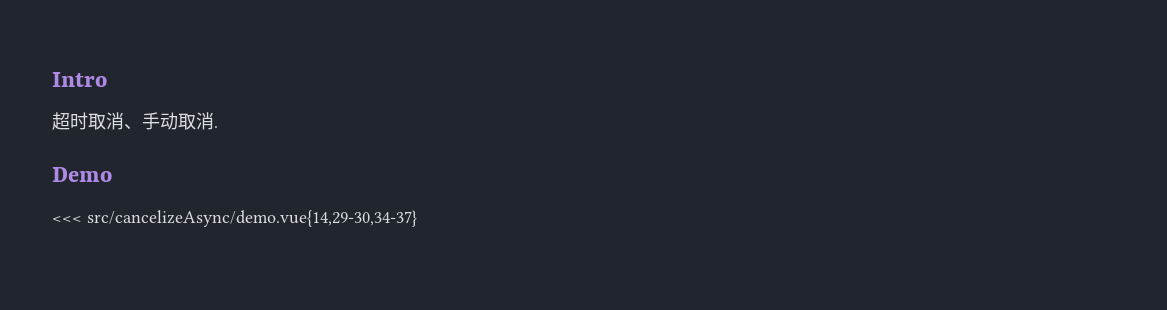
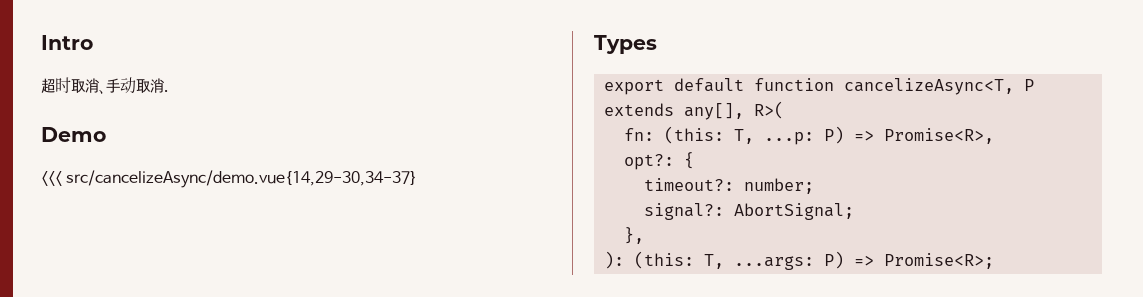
(417, 218) none -> [594,35,657,54] [603,78,1034,95] [603,101,784,120] [623,126,994,145] [623,152,694,170] [643,178,814,194] [643,203,854,220] [623,227,644,244] [603,251,994,270] // Types // export default function cancelizeAsync<T, P extends any[], R>( // fn: (this: T, ...p: P) => Promise<R>, // opt?: { // timeout?: number; // signal?: AbortSignal; // }, // ): (this: T, ...args: P) => Promise<R>;

